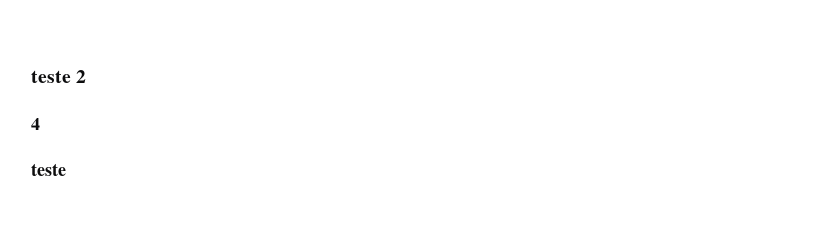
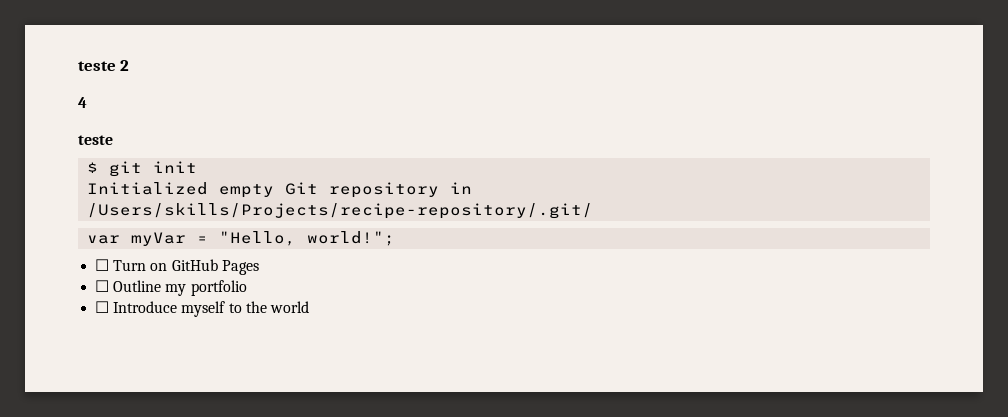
(66, 169) none -> [87,161,198,177] [87,182,473,198] [87,203,594,219] [87,231,396,246] [95,259,259,275] [95,280,247,296] [95,301,309,317] // $ git init // Initialized empty Git repository in /Users/skills/Projects/recipe-repository/.git/ // var myVar = "Hello, world!"; // ☐ Turn on GitHub Pages // ☐ Outline my portfolio // ☐ Introduce myself to the world

